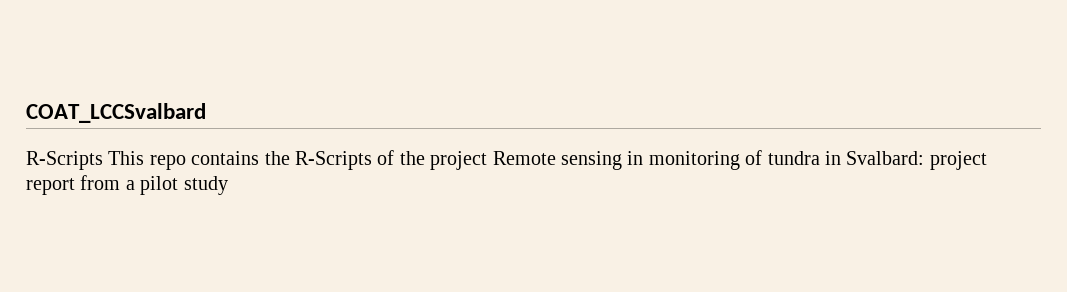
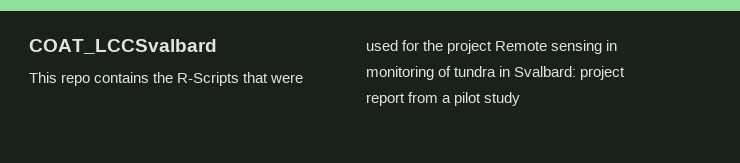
[26,151,103,170] R-Scripts -> (217, 46) none
[377,150,395,165] of -> [243,72,304,83] [366,40,420,51] that were used for

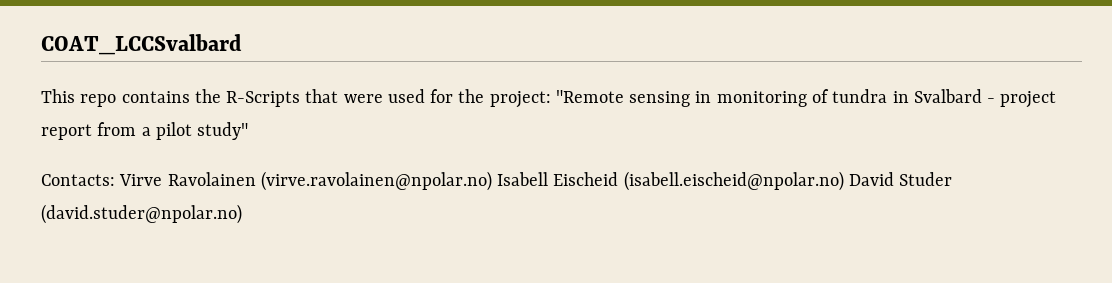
[447,40,548,54] project Remote -> [489,90,624,108] project: "Remote
[514,66,577,77] Svalbard: -> [913,89,996,103] Svalbard -
[484,92,521,106] study -> [197,122,249,140] [41,171,953,191] [41,204,242,224] study" // Contacts: Virve Ravolainen (virve.ravolainen@npolar.no) Isabell Eischeid (isabell.eischeid@npolar.no) David Studer (david.studer@npolar.no)

